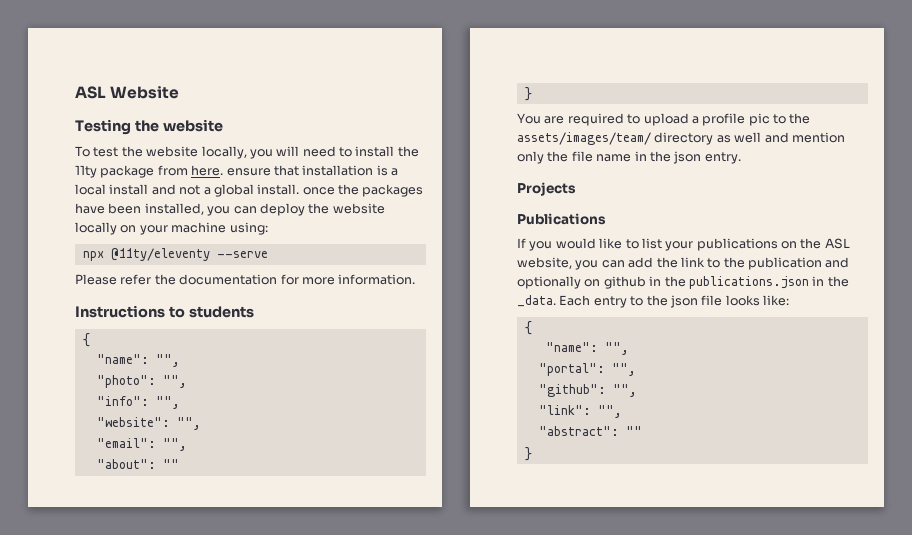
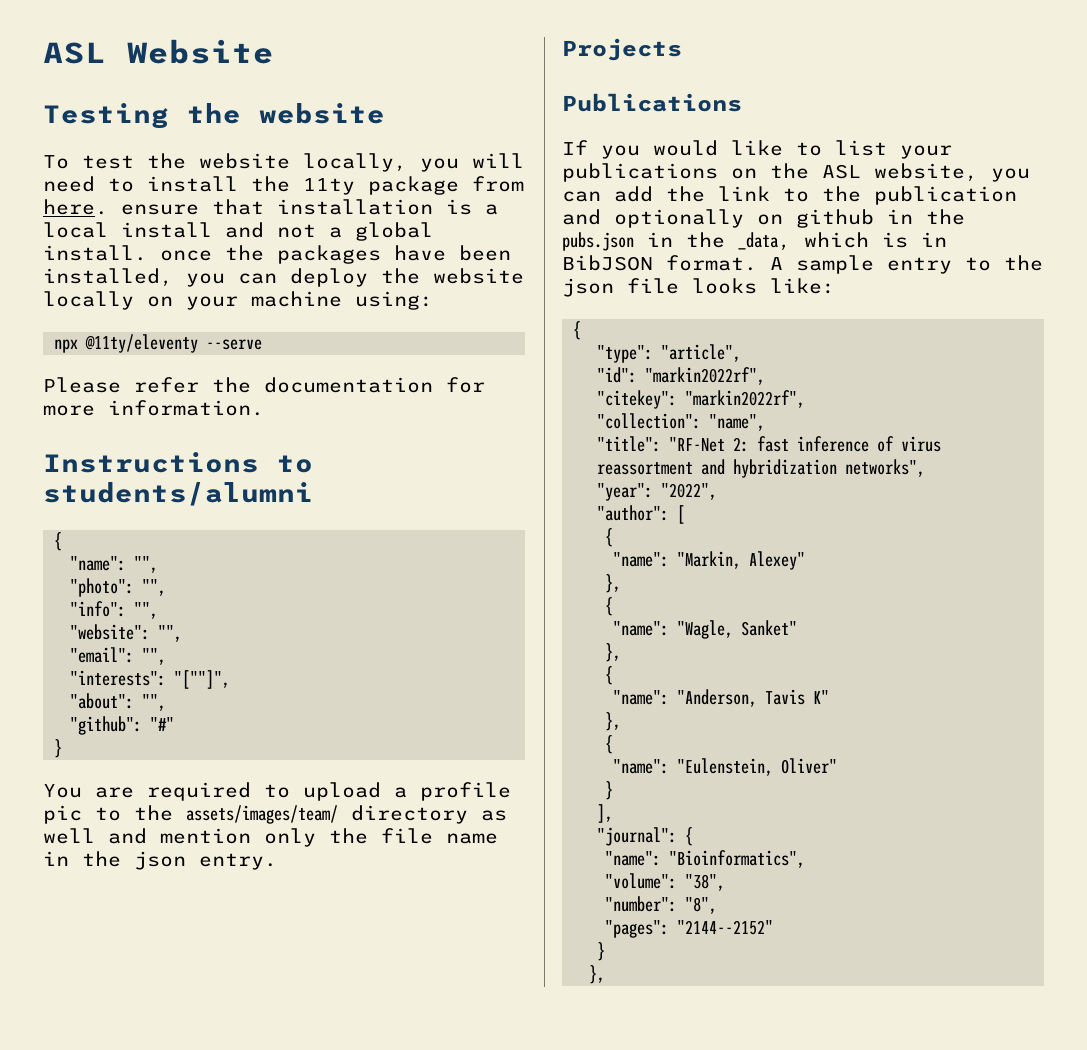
[188,306,254,318] students -> [43,482,313,506] students/alumni
(187, 444) none -> [70,670,231,689] // "interests": "[""]",
[162,459,179,469] "" -> [142,694,167,711] [70,716,175,735] "", // "github": "#"
[688,276,849,289] [517,295,591,307] publications.json in the _data. Each -> [562,232,947,251] [562,255,874,274] pubs.json in the _data, which is in BibJSON format. A sample
[545,342,629,355] [538,363,636,376] [538,384,637,397] [538,405,622,418] [538,426,642,436] [524,447,532,461] "name": "", // "portal": "", // "github": "", // "link": "", // "abstract": "" // } -> [597,344,742,363] [597,367,766,385] [597,390,806,409] [597,413,766,431] [597,436,942,452] [597,459,926,478] [597,483,718,501] [597,505,686,524] [605,528,614,547] [613,551,806,570] [605,574,622,593] [605,597,614,616] [613,620,798,639] [605,643,622,662] [605,666,614,685] [613,689,830,707] [605,712,622,731] [605,735,614,754] [613,758,838,776] [605,781,614,800] [597,804,614,823] [597,827,694,846] [605,850,806,868] [605,873,726,891] [605,896,718,914] [605,920,774,938] [597,942,606,961] [589,965,606,984] "type": "article", // "id": "markin2022rf", // "citekey": "markin2022rf", // "collection": "name", // "title": "RF-Net 2: fast inference of virus reassortment and hybridization networks", // "year": "2022", // "author": [ // { // "name": "Markin, Alexey" // }, // { // "name": "Wagle, Sanket" // }, // { // "name": "Anderson, Tavis K" // }, // { // "name": "Eulenstein, Oliver" // } // ], // "journal": { // "name": "Bioinformatics", // "volume": "38", // "number": "8", // "pages": "2144--2152" // } // },

